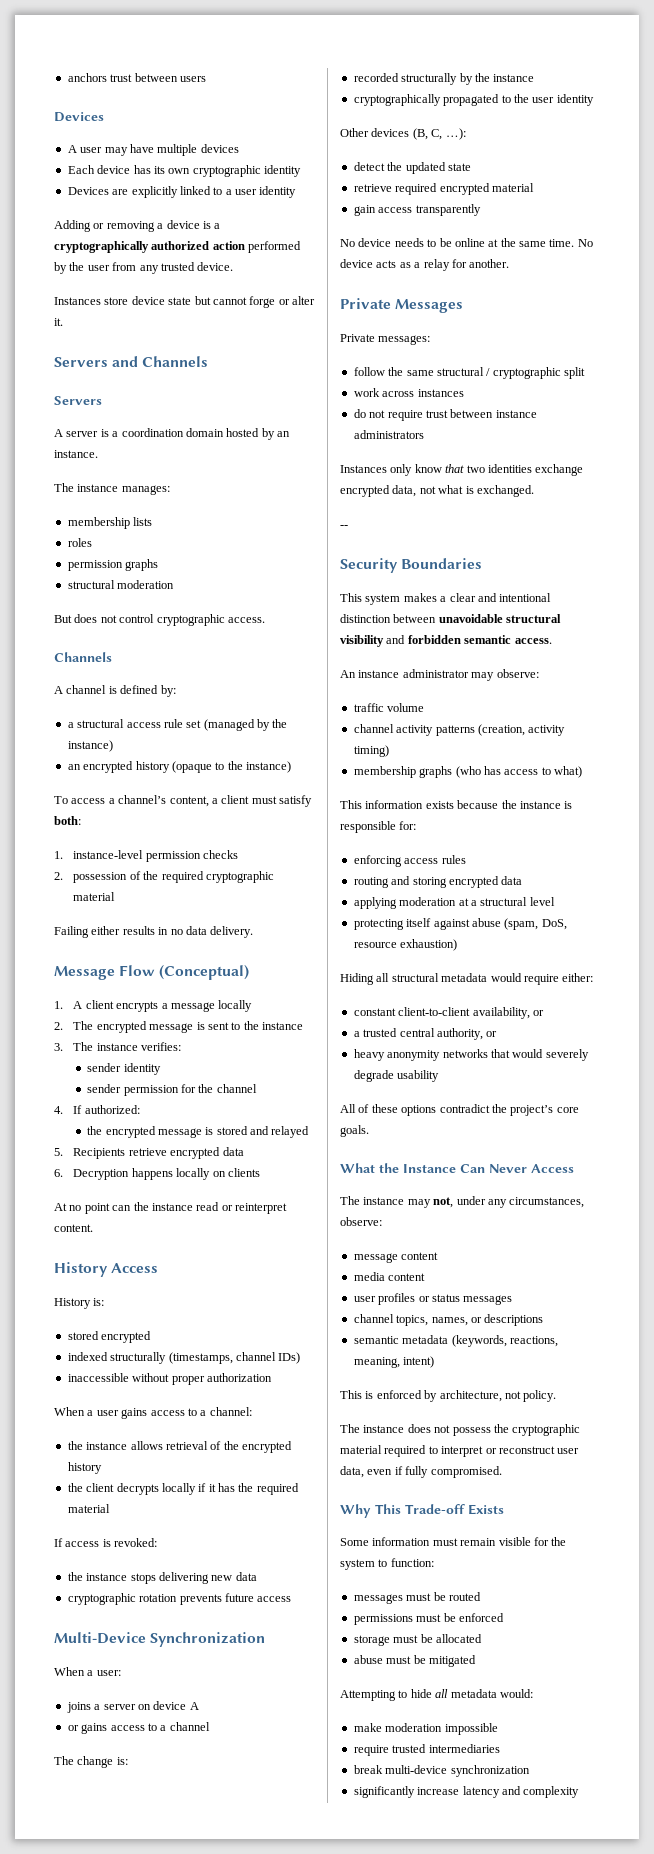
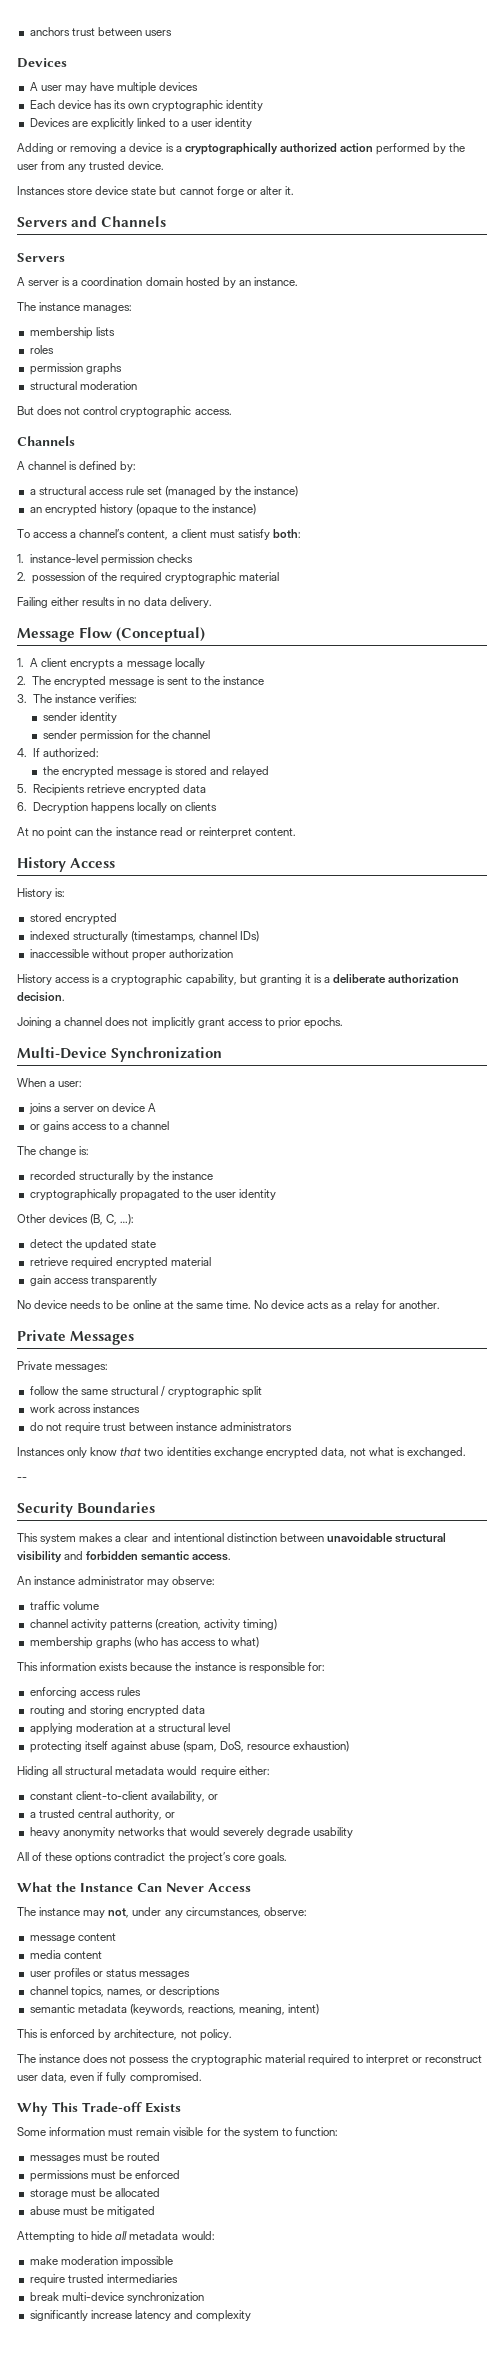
[54,1407,252,1419] [67,1441,292,1453] [67,1462,102,1474] [67,1483,299,1495] [67,1504,110,1513] [54,1538,158,1547] [67,1572,257,1584] [67,1593,292,1605] When a user gains access to a channel: // the instance allows retrieval of the encrypted history // the client decrypts locally if it has the required material // If access is revoked: // the instance stops delivering new data // cryptographic rotation prevents future access -> [17,974,460,986] [17,992,65,1002] [17,1017,344,1029] History access is a cryptographic capability, but granting it is a deliberate authorization decision. // Joining a channel does not implicitly grant access to prior epochs.

